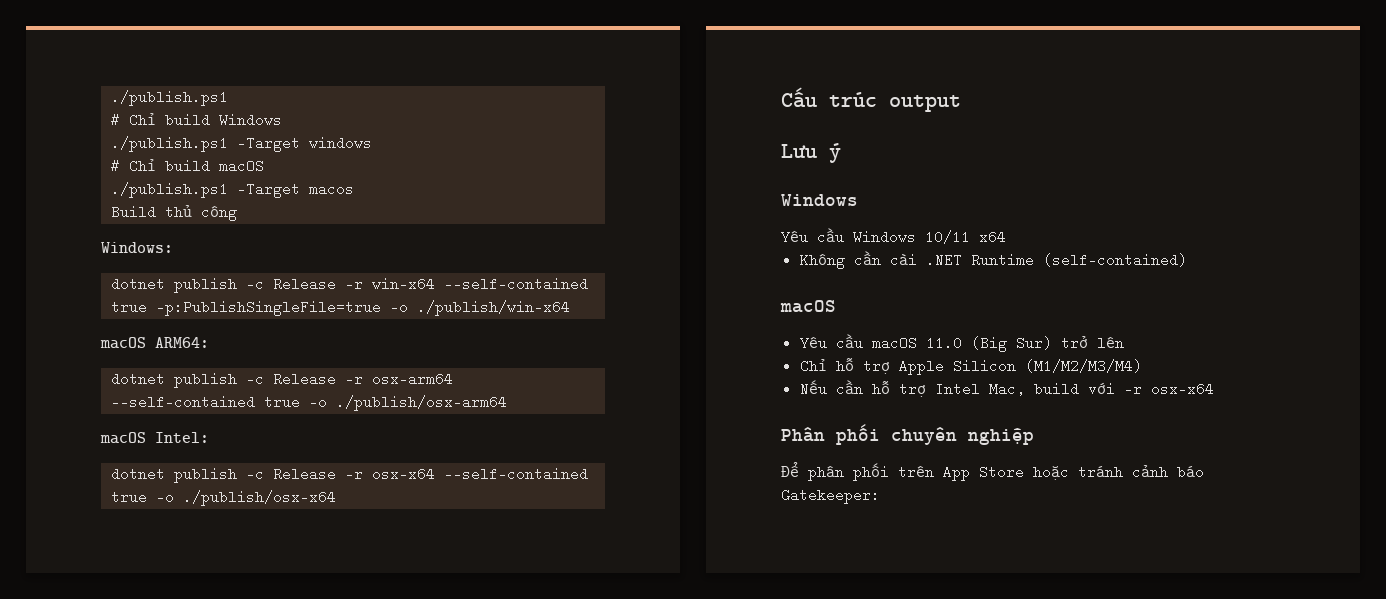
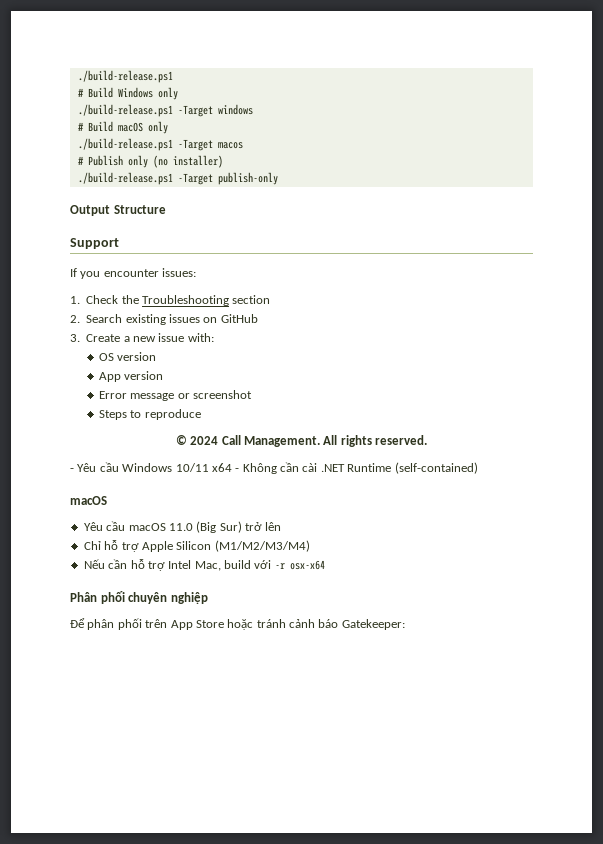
[111,90,229,106] [111,113,283,127] [111,136,229,152] ./publish.ps1 // # Chỉ build Windows // ./publish.ps1 -> [77,70,173,83] [77,87,178,100] [77,104,173,117] ./build-release.ps1 // # Build Windows only // ./build-release.ps1
[129,159,265,173] [111,182,229,198] Chỉ build macOS // ./publish.ps1 -> [87,121,168,134] [77,138,173,151] Build macOS only // ./build-release.ps1
[111,205,238,221] [101,242,173,253] [111,277,589,293] [111,300,571,316] [100,337,209,349] [111,372,454,388] [111,395,508,411] [100,432,209,444] [111,467,589,483] [111,490,337,506] [781,87,961,112] [781,143,841,163] [781,194,858,206] Build thủ công // Windows: // dotnet publish -c Release -r win-x64 --self-contained true -p:PublishSingleFile=true -o ./publish/win-x64 // macOS ARM64: // dotnet publish -c Release -r osx-arm64 --self-contained true -o ./publish/osx-arm64 // macOS Intel: // dotnet publish -c Release -r osx-x64 --self-contained true -o ./publish/osx-x64 // Cấu trúc output // Lưu ý // Windows // -> [77,155,223,168] [77,172,278,185] [70,205,166,216] [70,238,119,249] [70,268,197,279] [70,295,271,306] [70,314,258,325] [70,333,214,342] [99,352,157,361] [99,371,164,382] [99,390,253,401] [99,409,201,420] [175,435,428,447] [70,468,74,472] # Publish only (no installer) // ./build-release.ps1 -Target publish-only // Output Structure // Support // If you encounter issues: // 1. Check the Troubleshooting section // 2. Search existing issues on GitHub // 3. Create a new issue with: // OS version // App version // Error message or screenshot // Steps to reproduce // © 2024 Call Management. All rights reserved. // -
(1006, 237) // -> [235,468,240,472] -

